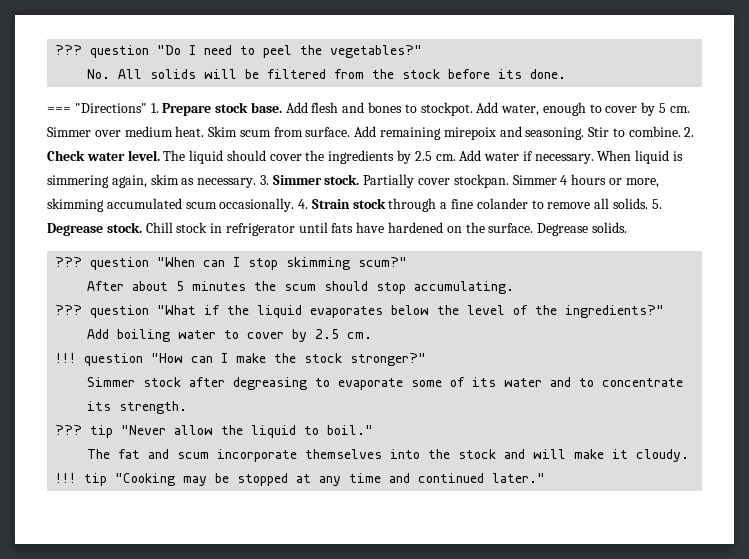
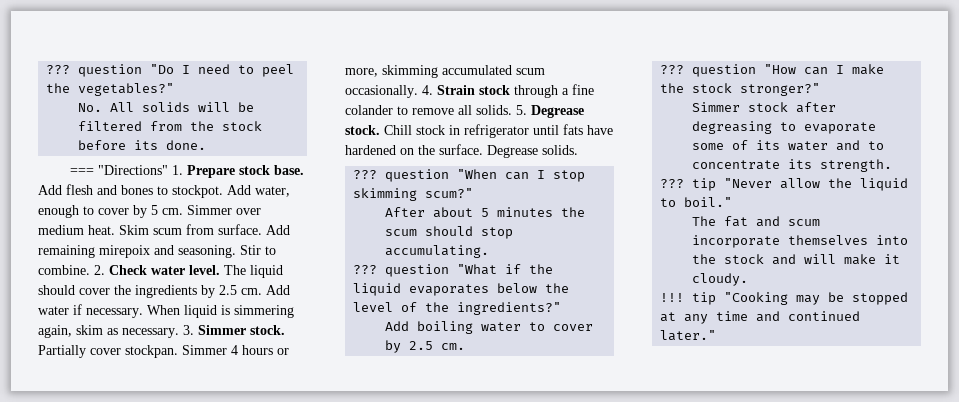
[55,353,77,363] !!! -> [660,65,685,74] ???

